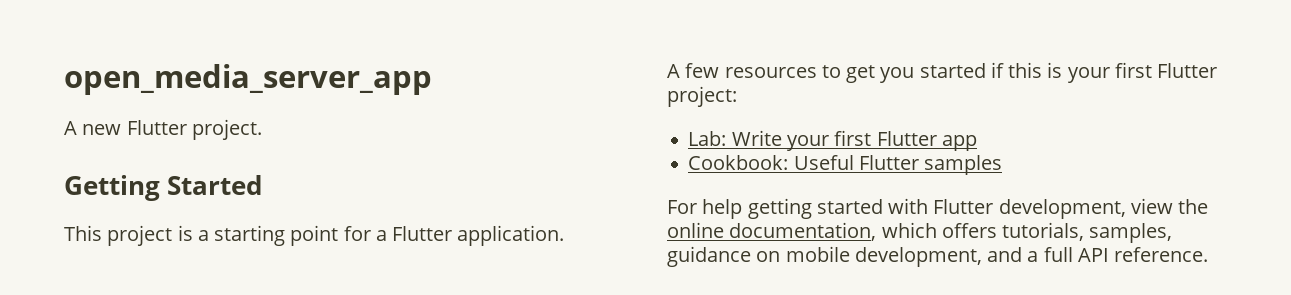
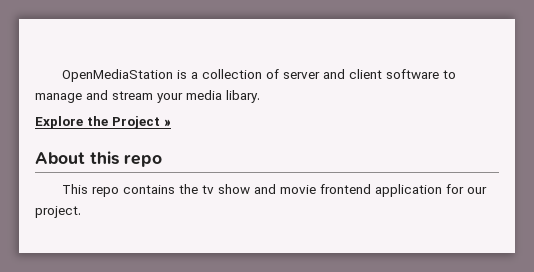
[64,64,432,95] [64,119,262,140] [64,175,263,201] [64,225,565,246] [667,62,1218,83] [667,86,737,107] [688,130,977,151] [688,155,1003,175] [667,198,1209,219] [667,222,1173,243] [667,246,1209,267] open_media_server_app // A new Flutter project. // Getting Started // This project is a starting point for a Flutter application. // A few resources to get you started if this is your first Flutter project: // Lab: Write your first Flutter app // Cookbook: Useful Flutter samples // For help getting started with Flutter development, view the online documentation, which offers tutorials, samples, guidance on mobile development, and a full API reference. -> [62,69,457,82] [35,90,260,103] [35,116,171,129] [35,151,162,167] [62,184,488,197] [35,206,81,218] OpenMediaStation is a collection of server and client software to manage and stream your media libary. // Explore the Project » // About this repo // This repo contains the tv show and movie frontend application for our project.

